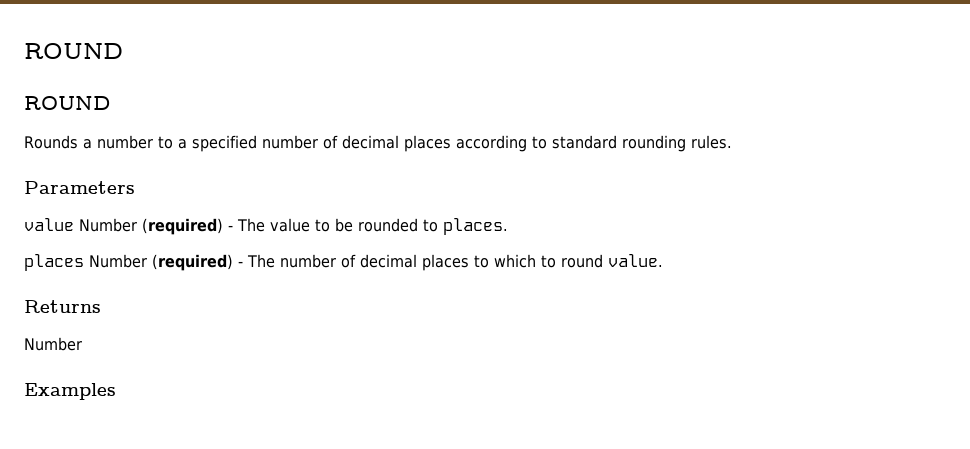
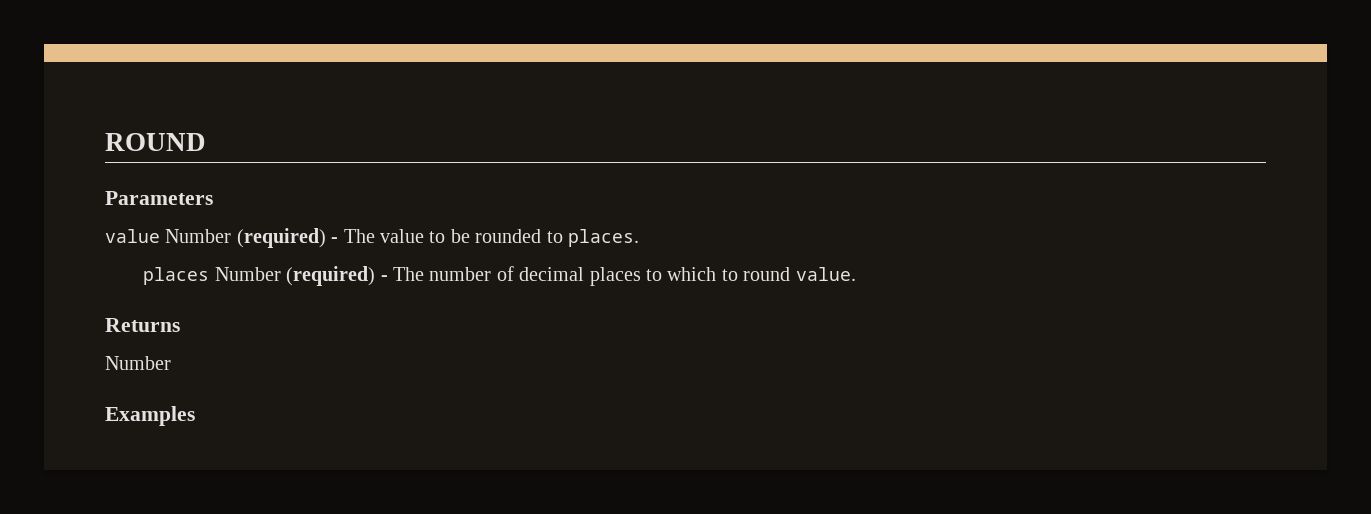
[24,43,123,59] [24,96,110,110] [24,135,732,152] ROUND // ROUND // Rounds a number to a specified number of decimal places according to standard rounding rules. -> [105,133,206,151] ROUND

